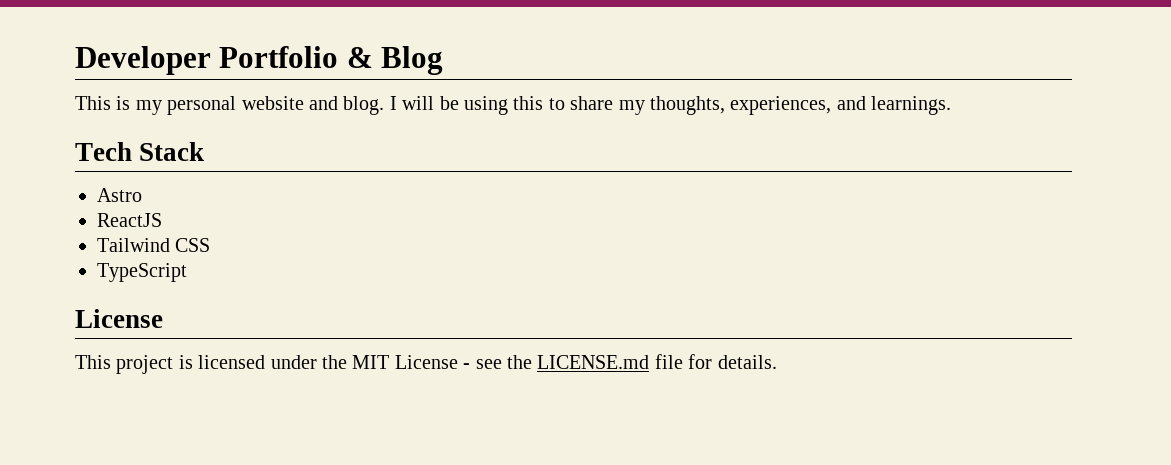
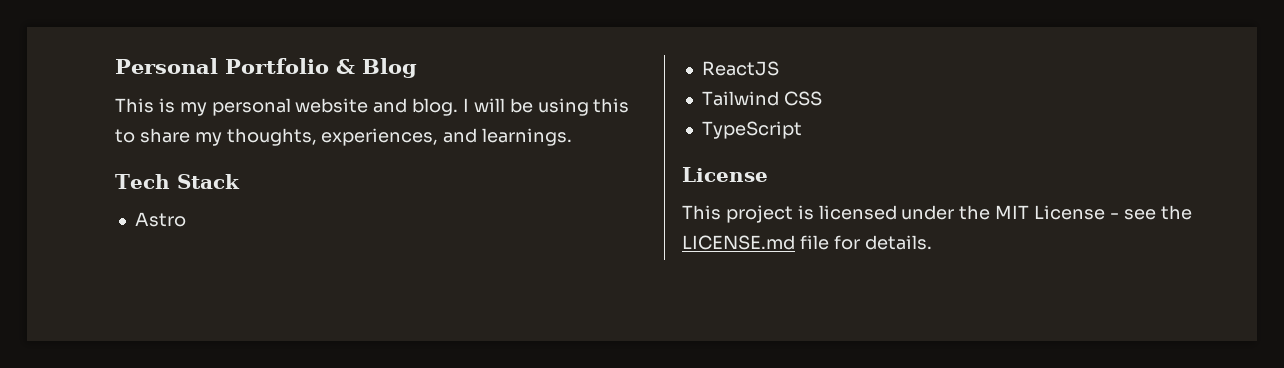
[75,46,211,75] Developer -> [115,58,218,74] Personal

